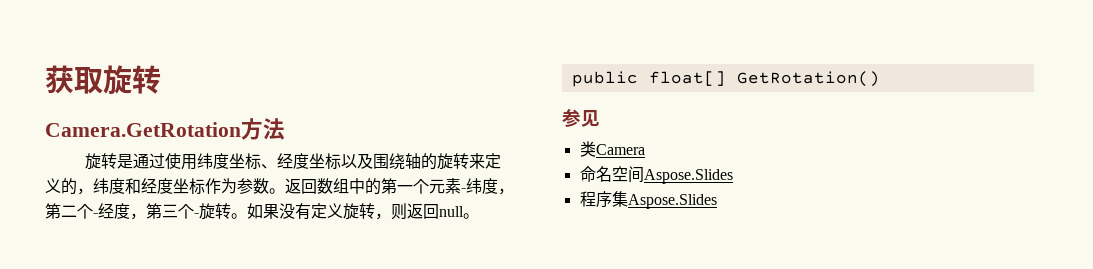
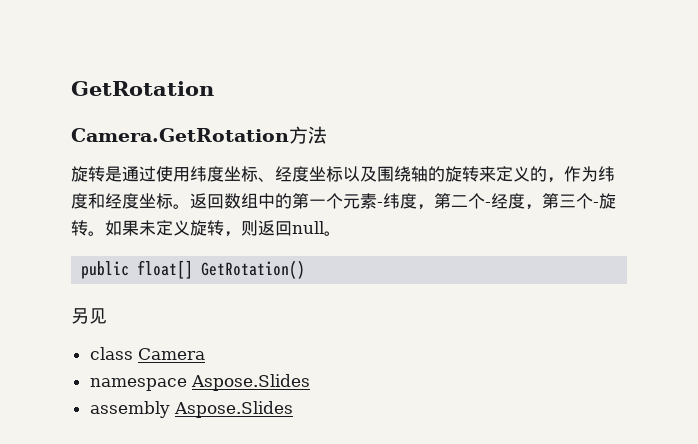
[45,65,161,95] 获取旋转 -> [71,81,214,96] GetRotation
(93, 191) none -> [564,166,598,182] 作为
[205,178,269,194] 作为参数 -> (173, 201) none
[279,203,311,220] 没有 -> [139,220,156,236] 未
[562,109,581,127] 参 -> [71,308,89,324] 另
[579,141,596,157] 类 -> [89,347,133,360] class
[579,166,644,183] 命名空间 -> [89,378,187,391] namespace
[579,191,628,208] 程序集 -> [89,401,170,418] assembly

